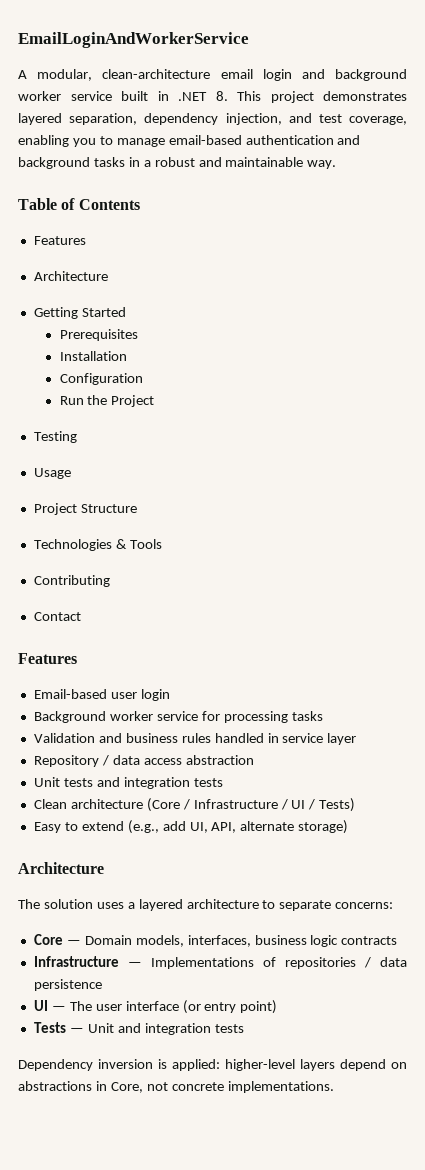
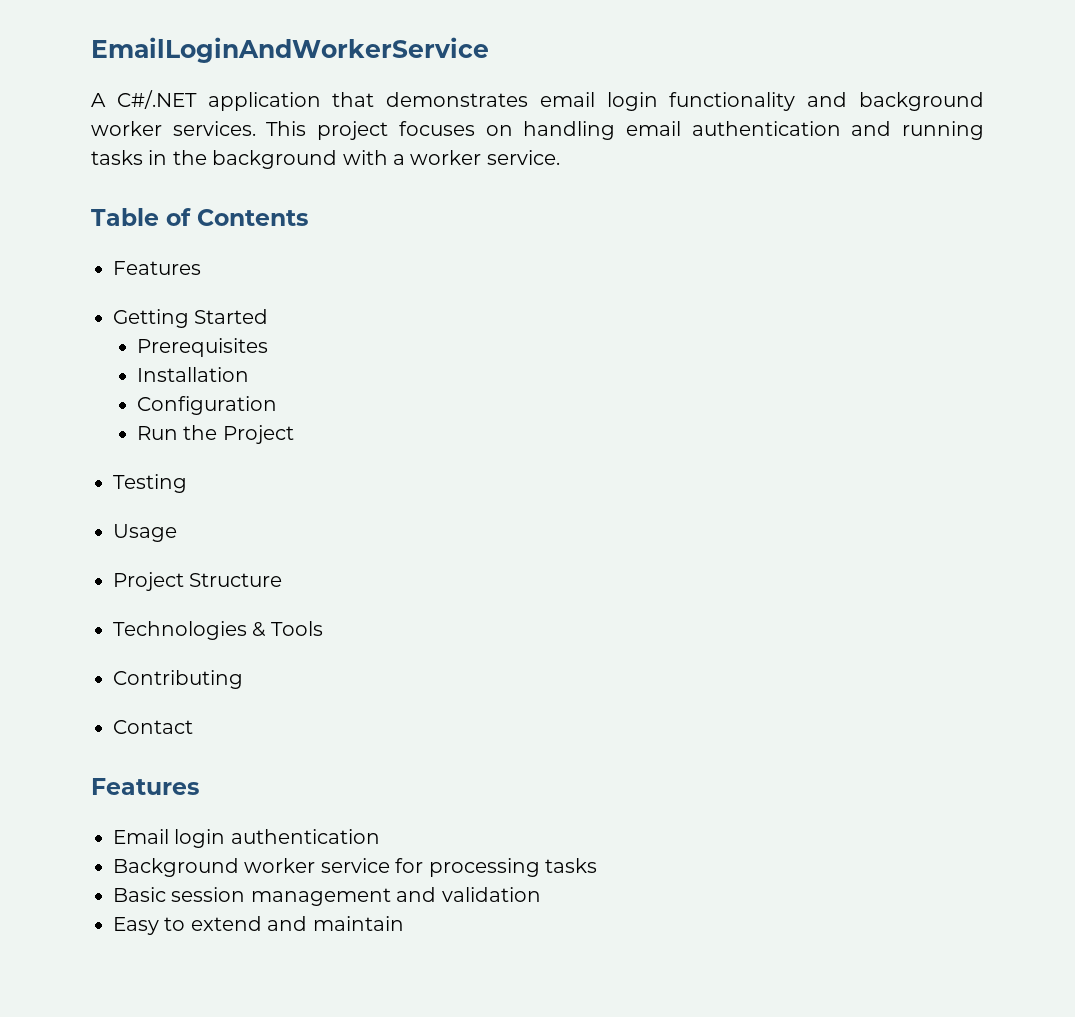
[37,69,211,81] modular, clean-architecture -> [116,90,529,111] C#/.NET application that demonstrates
(292, 75) none -> [669,92,796,111] functionality
[70,91,407,103] [18,113,408,125] [18,135,242,147] service built in .NET 8. This project demonstrates layered separation, dependency injection, and test coverage, enabling you to manage email-based -> [172,121,681,140] services. This project focuses on handling email
[18,157,90,169] background -> [902,121,985,140] running
[143,157,337,169] a robust and maintainable way. -> [172,150,560,169] the background with a worker service.
[33,271,108,281] // Architecture -> (201, 268) none
[33,689,170,701] Email-based user login -> [113,829,380,848] Email login authentication
[33,733,357,745] [33,755,254,767] [33,777,223,789] [33,798,356,812] [33,820,349,834] [18,862,104,874] [18,899,394,911] [33,934,398,947] [33,956,407,969] [33,979,102,991] [33,1000,278,1014] [33,1022,244,1035] [18,1059,407,1071] [18,1081,334,1093] Validation and business rules handled in service layer // Repository / data access abstraction // Unit tests and integration tests // Clean architecture (Core / Infrastructure / UI / Tests) // Easy to extend (e.g., add UI, API, alternate storage) // Architecture // The solution uses a layered architecture to separate concerns: // Core — Domain models, interfaces, business logic contracts // Infrastructure — Implementations of repositories / data persistence // UI — The user interface (or entry point) // Tests — Unit and integration tests // Dependency inversion is applied: higher-level layers depend on abstractions in Core, not concrete implementations. -> [113,887,541,906] [113,916,404,935] Basic session management and validation // Easy to extend and maintain

